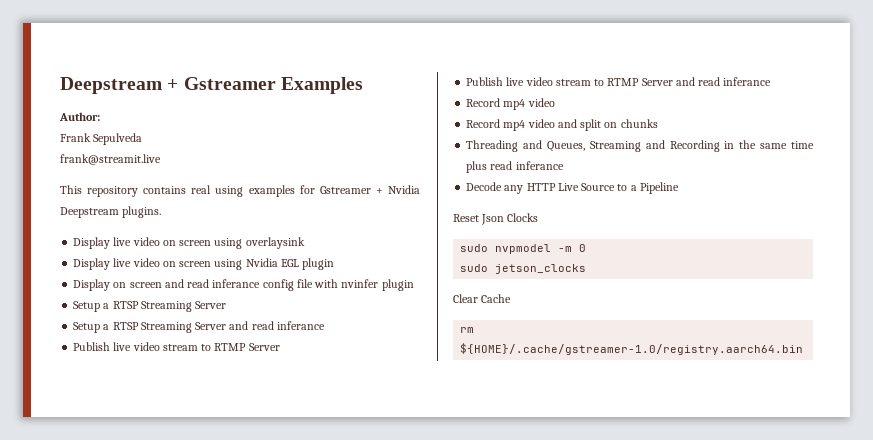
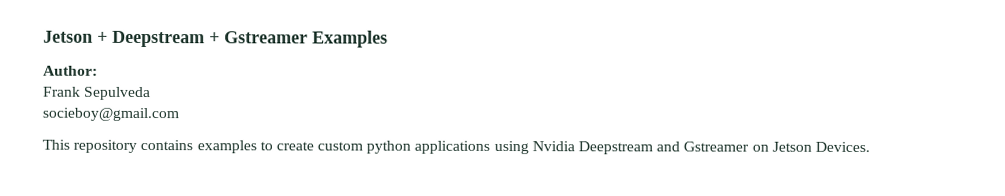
(60, 85) none -> [43,30,108,43] Jetson +
[60,154,161,165] frank@streamit.live -> [42,107,179,122] socieboy@gmail.com
[191,185,420,197] [60,206,162,218] [73,237,305,249] [73,258,335,270] [73,279,414,291] [73,301,227,312] [73,321,325,333] [73,342,280,351] [466,77,772,86] [466,98,555,110] [466,119,658,131] [466,140,814,152] [466,161,564,173] [466,182,679,194] [453,213,539,225] [460,244,587,254] [460,264,587,274] [453,294,512,303] [460,327,475,333] [460,343,804,355] real using examples for Gstreamer + Nvidia Deepstream plugins. // Display live video on screen using overlaysink // Display live video on screen using Nvidia EGL plugin // Display on screen and read inferance config file with nvinfer plugin // Setup a RTSP Streaming Server // Setup a RTSP Streaming Server and read inferance // Publish live video stream to RTMP Server // Publish live video stream to RTMP Server and read inferance // Record mp4 video // Record mp4 video and split on chunks // Threading and Queues, Streaming and Recording in the same time plus read inferance // Decode any HTTP Live Source to a Pipeline // Reset Json Clocks // sudo nvpmodel -m 0 // sudo jetson_clocks // Clear Cache // rm ${HOME}/.cache/gstreamer-1.0/registry.aarch64.bin -> [196,140,870,155] examples to create custom python applications using Nvidia Deepstream and Gstreamer on Jetson Devices.

